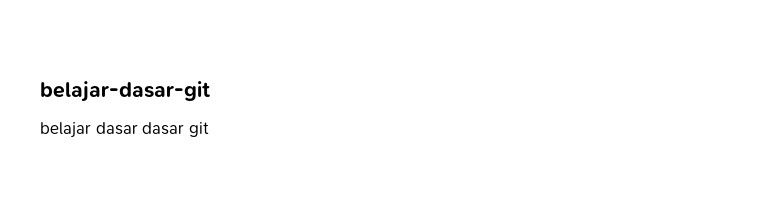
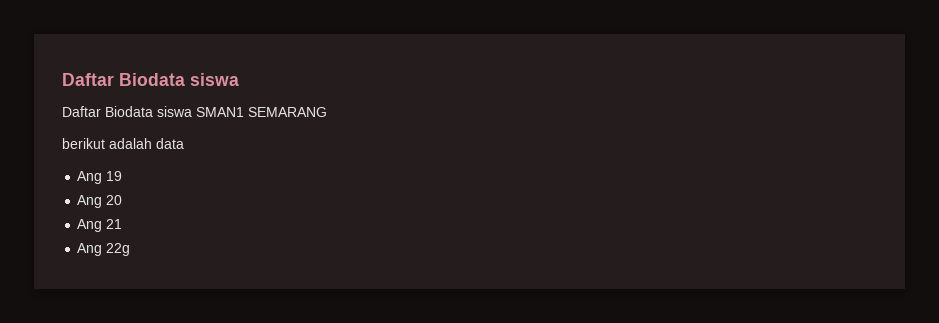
[40,81,210,102] [40,122,209,138] belajar-dasar-git // belajar dasar dasar git -> [62,73,239,86] [62,106,327,117] [62,138,184,149] [77,171,123,184] [77,195,123,208] [77,219,123,232] [77,243,131,256] Daftar Biodata siswa // Daftar Biodata siswa SMAN1 SEMARANG // berikut adalah data // Ang 19 // Ang 20 // Ang 21 // Ang 22g

